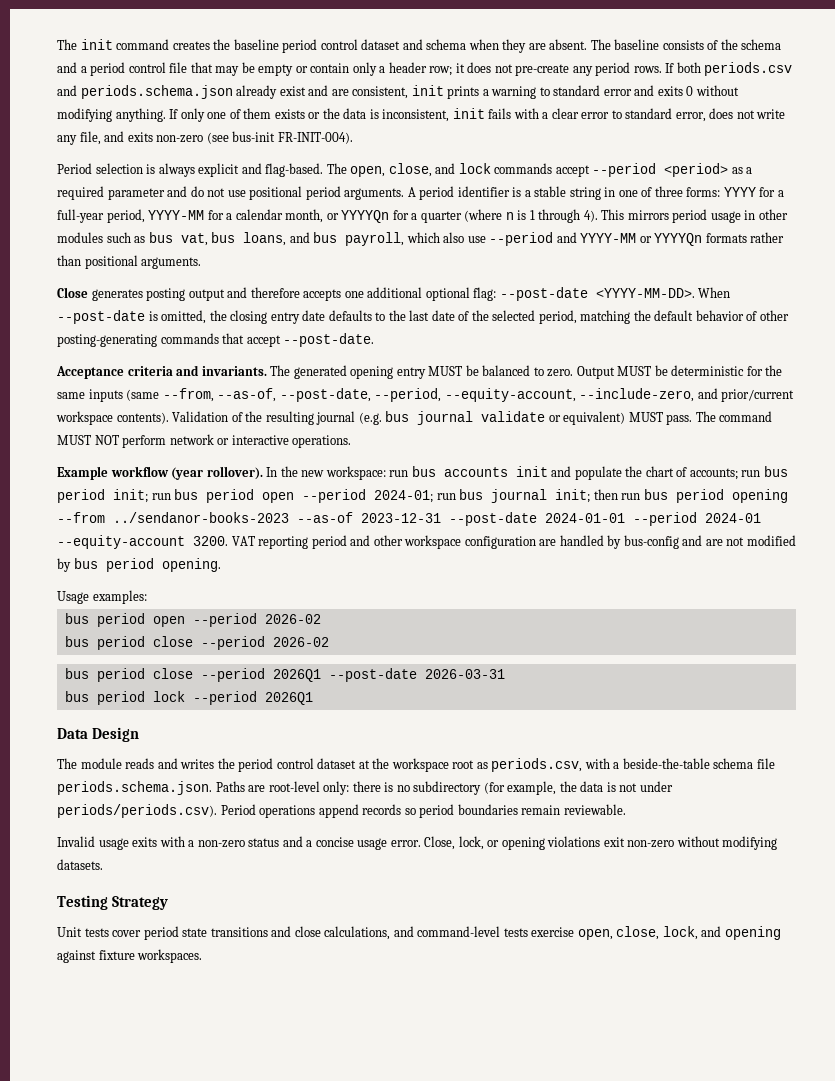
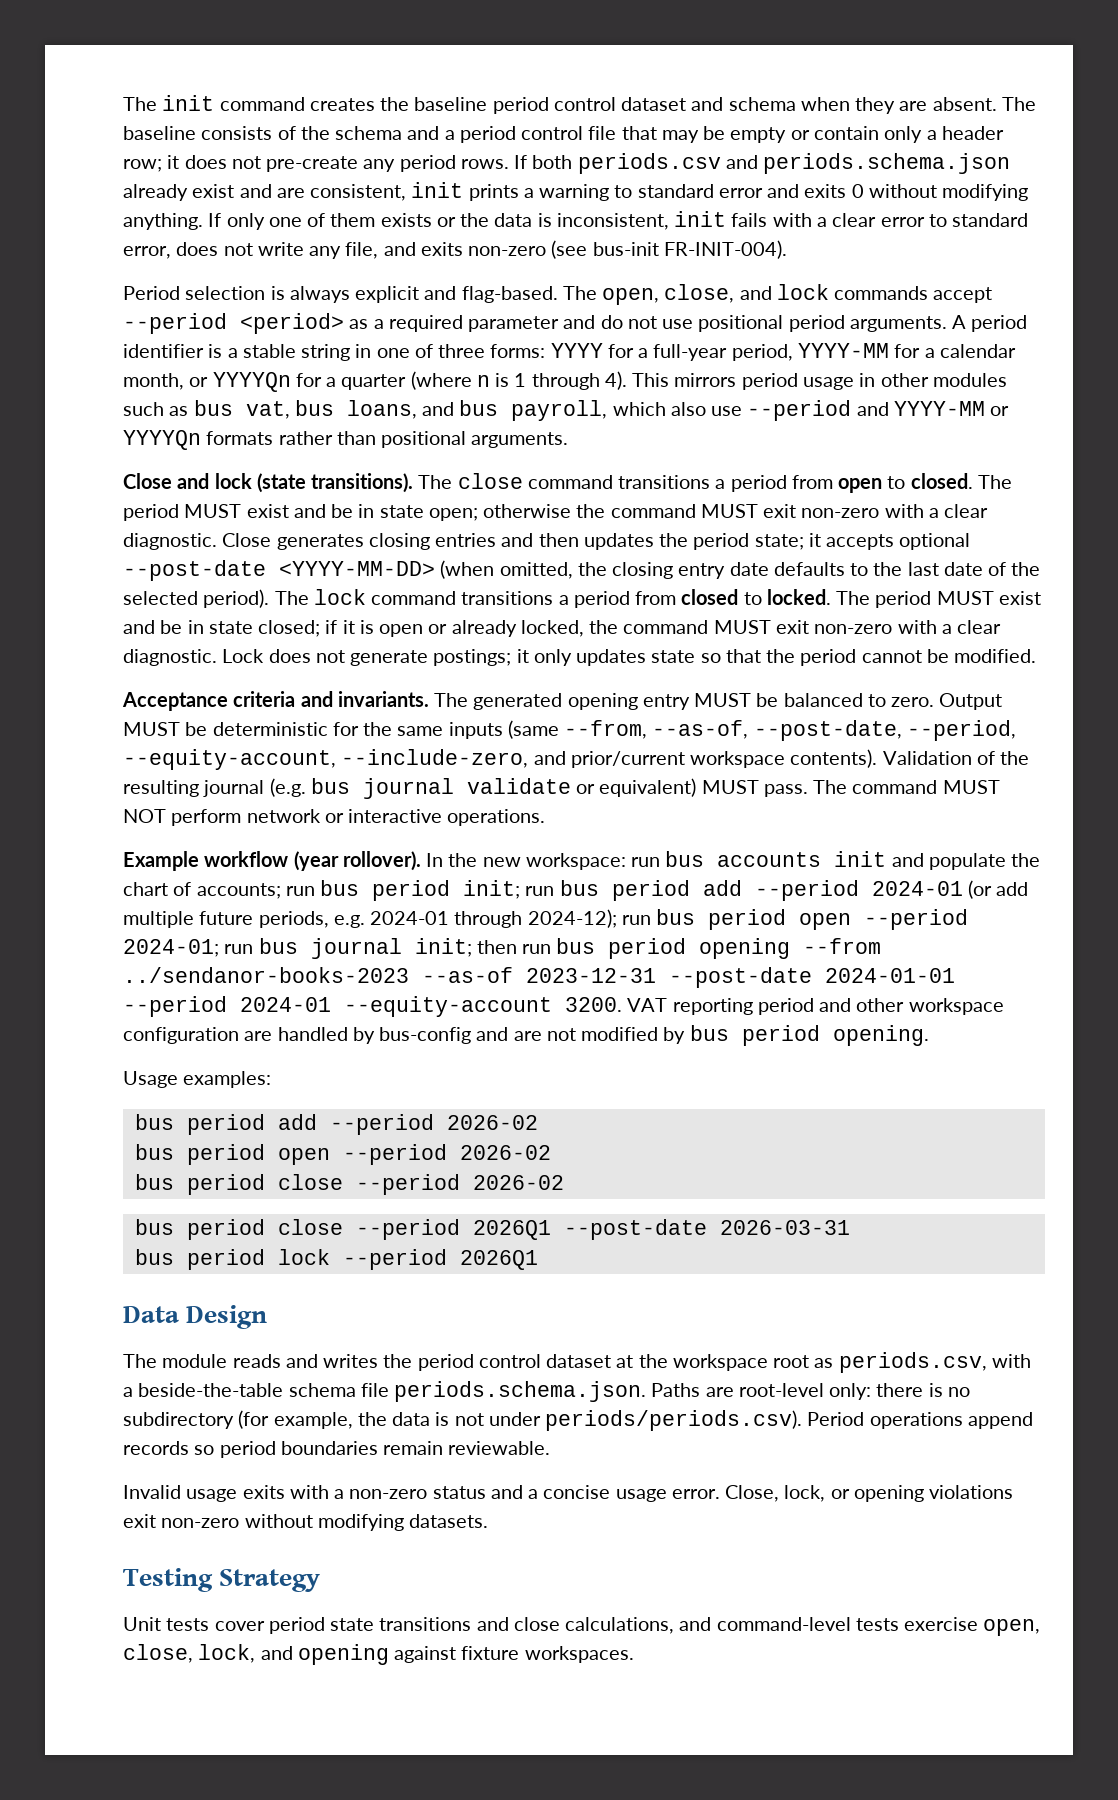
[91,287,731,301] [57,310,158,324] generates posting output and therefore accepts one additional optional flag: --post-date <YYYY-MM-DD>. When --post-date is -> [177,473,1012,493] [123,504,989,521] [123,533,971,550] [123,560,495,581] and lock (state transitions). The close command transitions a period from open to closed. The period MUST exist and be in state open; otherwise the command MUST exit non-zero with a clear diagnostic. Close generates closing entries and then updates the period state; it accepts optional --post-date <YYYY-MM-DD> (when
[538,310,789,324] [57,333,375,347] period, matching the default behavior of other posting-generating commands that accept --post-date. -> [203,589,1041,608] [123,620,1002,637] [123,649,1037,666] period). The lock command transitions a period from closed to locked. The period MUST exist and be in state closed; if it is open or already locked, the command MUST exit non-zero with a clear diagnostic. Lock does not generate postings; it only updates state so that the period cannot be modified.
(255, 496) none -> [702,880,1029,901] [123,909,787,930] add --period 2024-01 (or add multiple future periods, e.g. 2024-01 through 2024-12); run bus period
(147, 597) none -> [134,1114,538,1135] // bus period add --period 2026-02

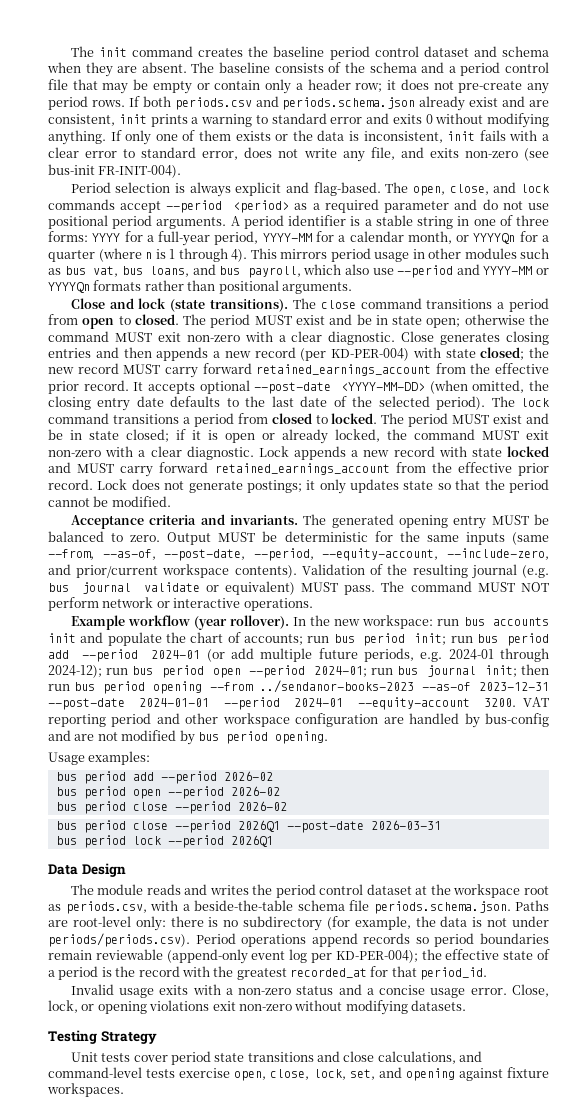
[583,533,821,550] updates the period state; it -> [156,347,549,361] [48,363,549,378] [48,380,144,394] appends a new record (per KD-PER-004) with state closed; the new record MUST carry forward retained_earnings_account from the effective prior record. It
(265, 656) none -> [294,446,550,460] [48,462,549,477] [48,479,128,490] appends a new record with state locked and MUST carry forward retained_earnings_account from the effective prior record. Lock
[448,1441,551,1455] reviewable. -> [95,949,551,964] [48,966,488,980] reviewable (append-only event log per KD-PER-004); the effective state of a period is the record with the greatest recorded_at for that period_id.
(256, 1653) none -> [349,1069,375,1080] set,

